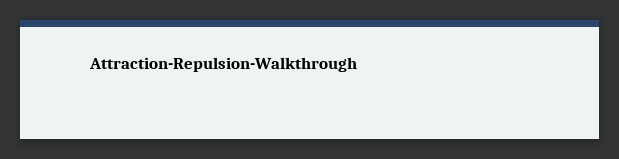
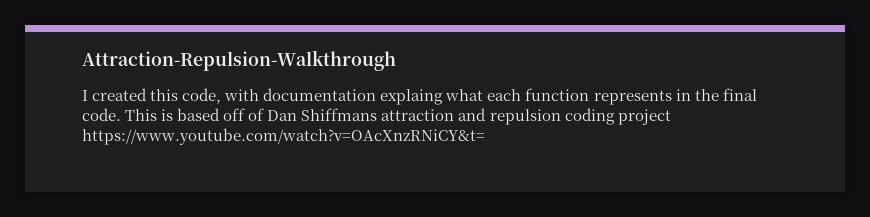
(357, 64) none -> [82,88,757,105] [82,108,671,125] [82,128,485,145] // I created this code, with documentation explaing what each function represents in the final code. This is based off of Dan Shiffmans attraction and repulsion coding project https://www.youtube.com/watch?v=OAcXnzRNiCY&t=

